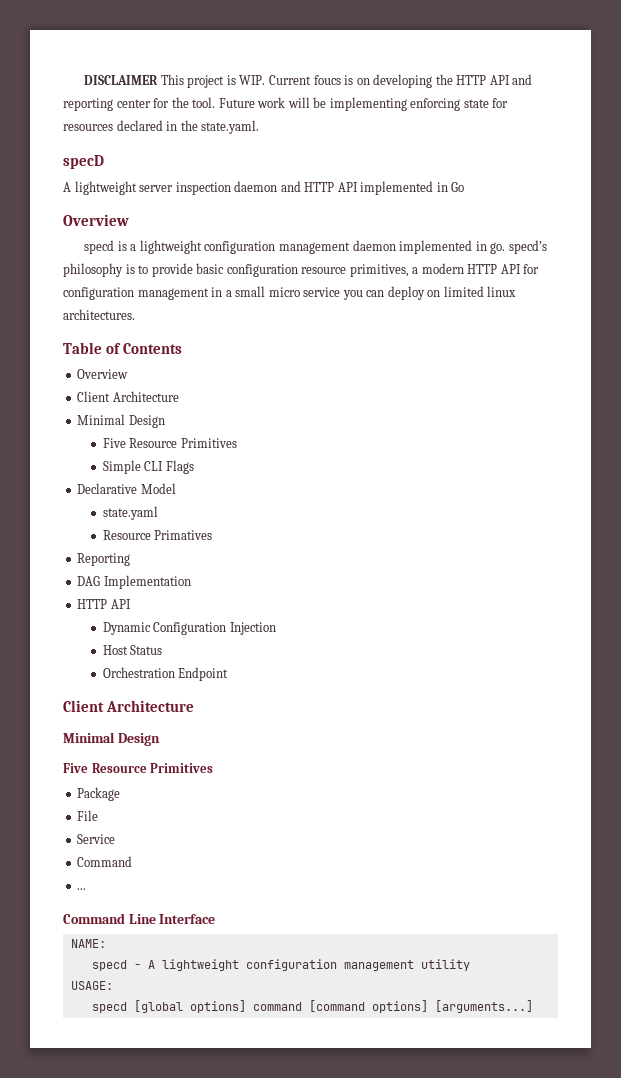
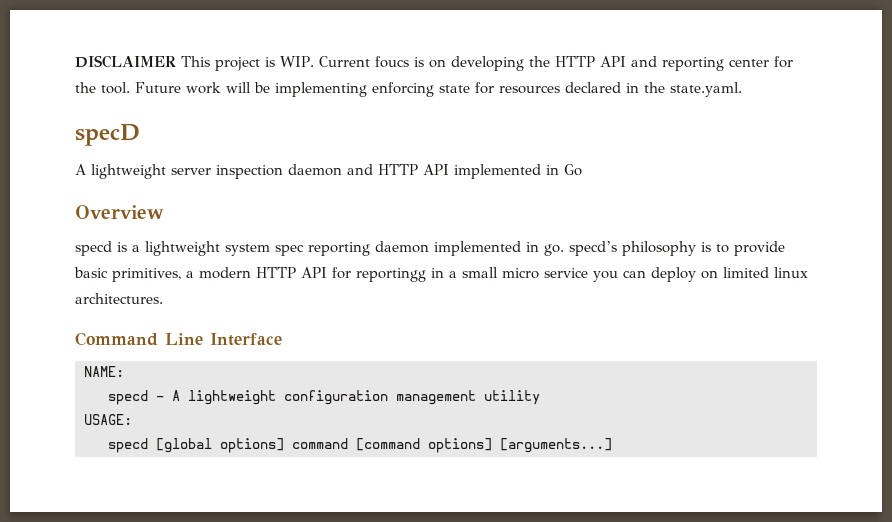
[204,241,350,254] configuration management -> [225,242,370,256] system spec reporting
[226,264,347,277] configuration resource -> (108, 272) none
[63,287,209,300] configuration management -> [356,268,426,282] reportingg
[63,342,182,354] [77,369,129,379] [77,391,179,402] [77,414,165,428] [102,438,237,448] [102,460,194,474] [77,483,176,494] [102,506,158,520] [102,530,213,540] [77,553,131,566] [77,575,191,589] [77,599,131,609] [102,622,276,635] [102,645,163,655] [102,667,229,681] [63,700,194,712] [63,732,160,746] [63,763,214,773] [77,787,121,801] [77,810,99,821] [77,834,116,844] [77,856,133,867] [77,888,87,890] // Table of Contents // Overview // Client Architecture // Minimal Design // Five Resource Primitives // Simple CLI Flags // Declarative Model // state.yaml // Resource Primatives // Reporting // DAG Implementation // HTTP API // Dynamic Configuration Injection // Host Status // Orchestration Endpoint // Client Architecture // Minimal Design // Five Resource Primitives // Package // File // Service // Command // ... -> (163, 298) none

